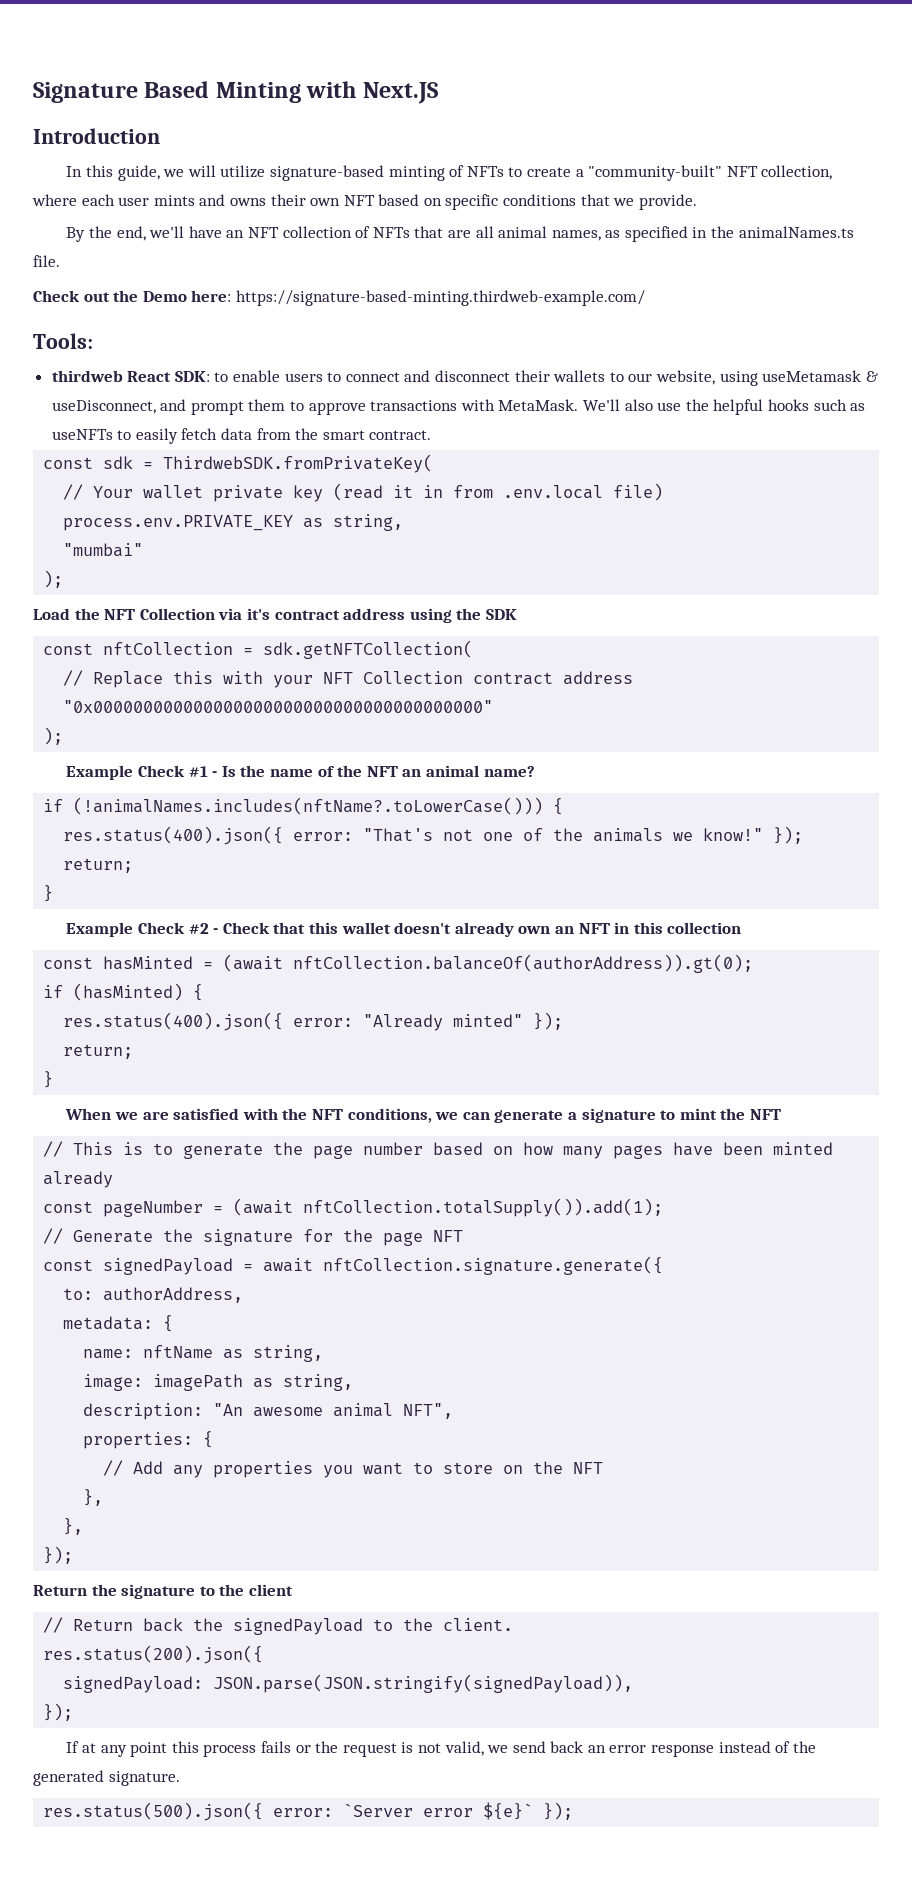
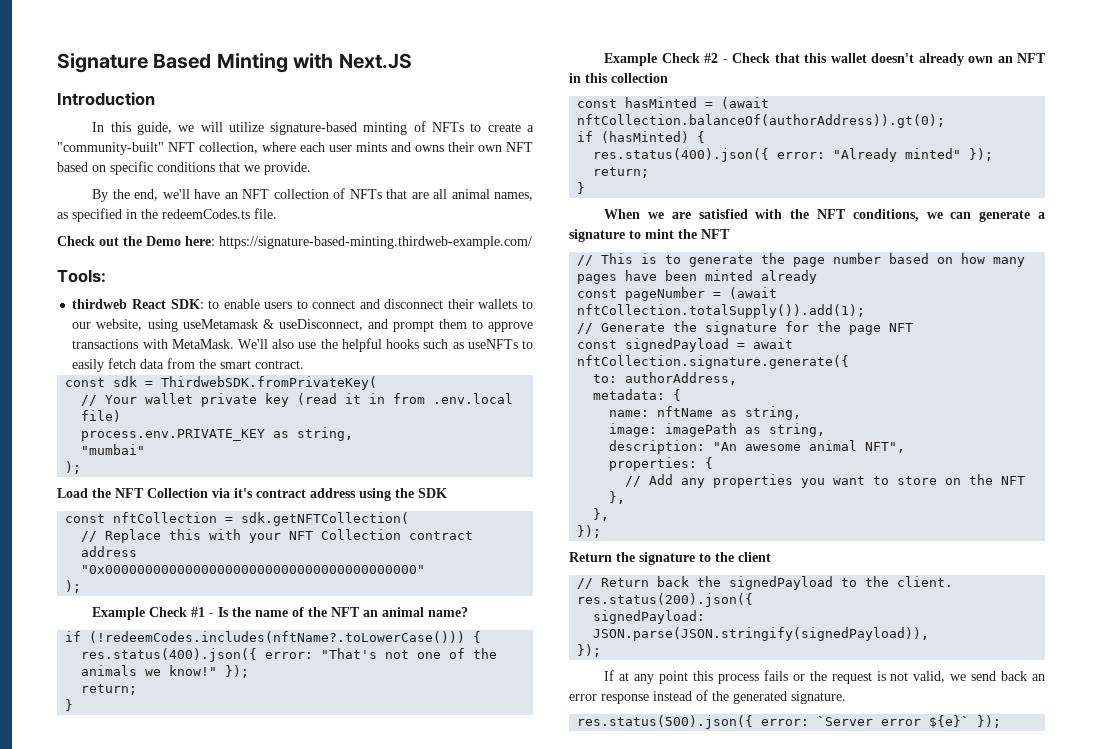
[738,226,854,238] animalNames.ts -> [162,209,250,219] redeemCodes.ts
[73,797,544,815] (!animalNames.includes(nftName?.toLowerCase())) -> [89,631,466,643] (!redeemCodes.includes(nftName?.toLowerCase()))

